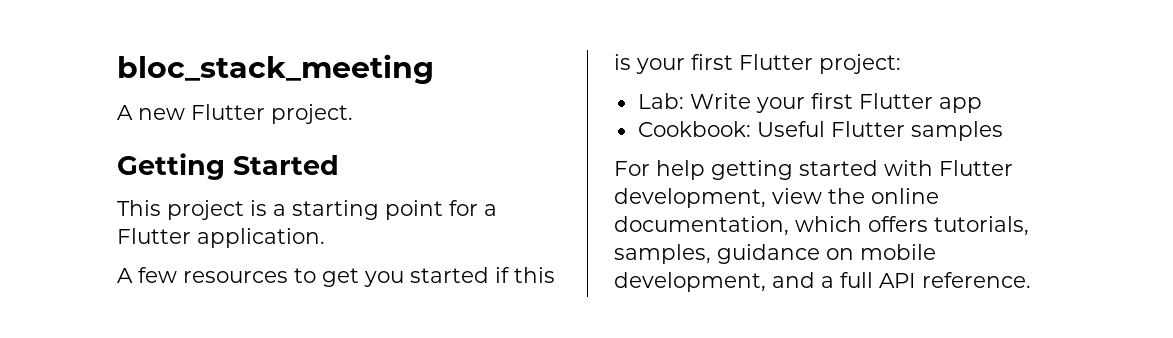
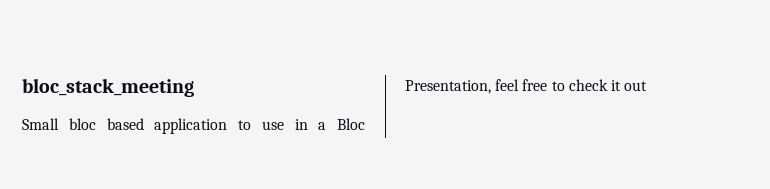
[117,104,353,124] [117,153,339,180] [117,200,497,220] [117,228,325,248] [117,267,555,287] [614,54,901,74] [637,93,982,113] [637,121,1003,141] [614,160,1013,180] [614,188,939,208] [614,216,1029,236] [614,244,936,264] [614,272,1031,292] A new Flutter project. // Getting Started // This project is a starting point for a Flutter application. // A few resources to get you started if this is your first Flutter project: // Lab: Write your first Flutter app // Cookbook: Useful Flutter samples // For help getting started with Flutter development, view the online documentation, which offers tutorials, samples, guidance on mobile development, and a full API reference. -> [22,118,365,134] [405,79,648,94] Small bloc based application to use in a Bloc Presentation, feel free to check it out

